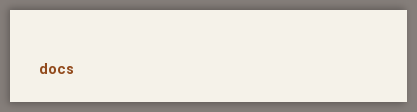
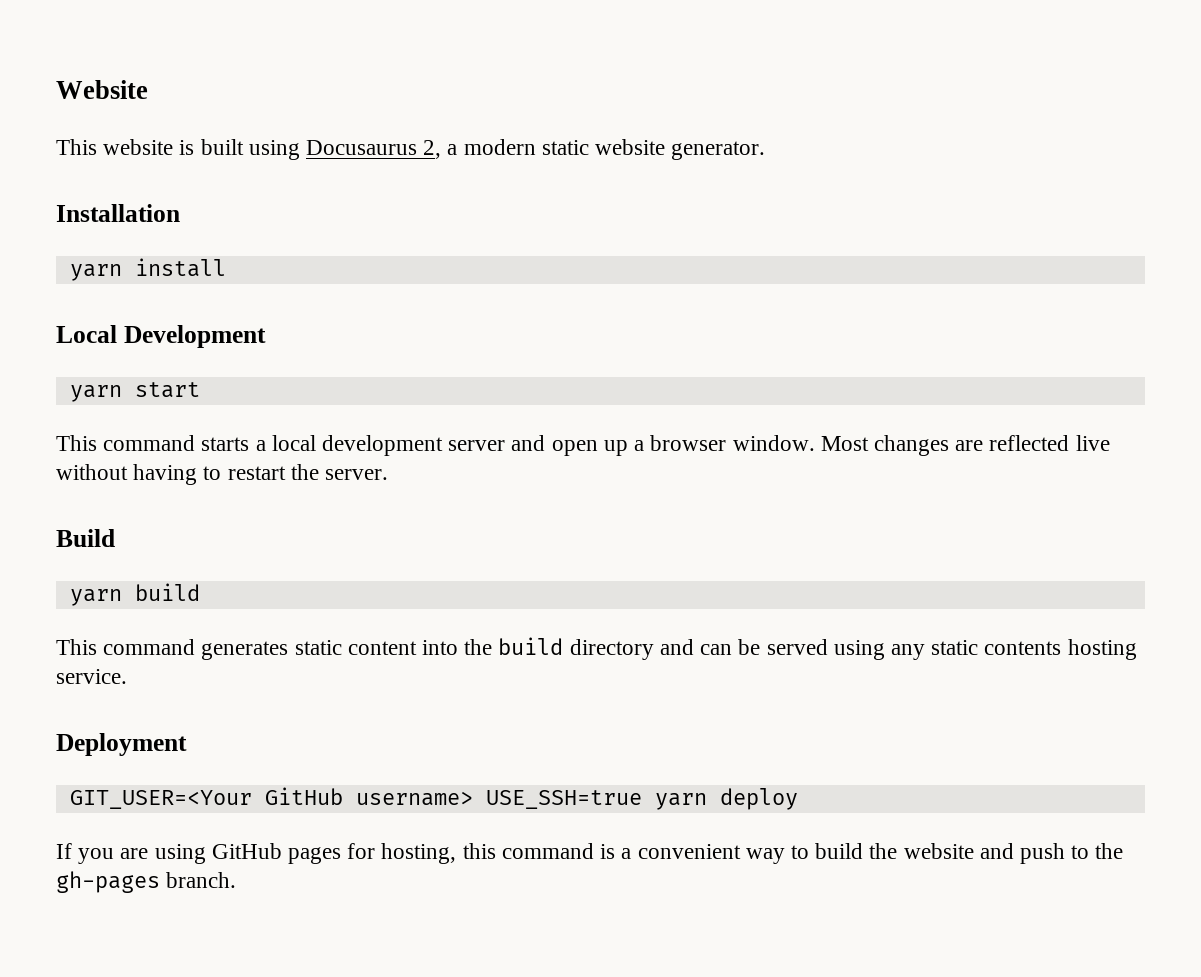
[39,63,74,74] docs -> [56,80,148,99] [56,139,766,160] [56,204,180,222] [69,258,226,281] [56,325,266,348] [69,382,200,402] [56,435,1110,456] [56,464,389,485] [56,529,115,547] [69,583,200,606] [56,637,1137,660] [56,669,127,684] [56,733,187,756] [69,787,798,810] [56,843,1124,864] [56,871,237,893] Website // This website is built using Docusaurus 2, a modern static website generator. // Installation // yarn install // Local Development // yarn start // This command starts a local development server and open up a browser window. Most changes are reflected live without having to restart the server. // Build // yarn build // This command generates static content into the build directory and can be served using any static contents hosting service. // Deployment // GIT_USER=<Your GitHub username> USE_SSH=true yarn deploy // If you are using GitHub pages for hosting, this command is a convenient way to build the website and push to the gh-pages branch.

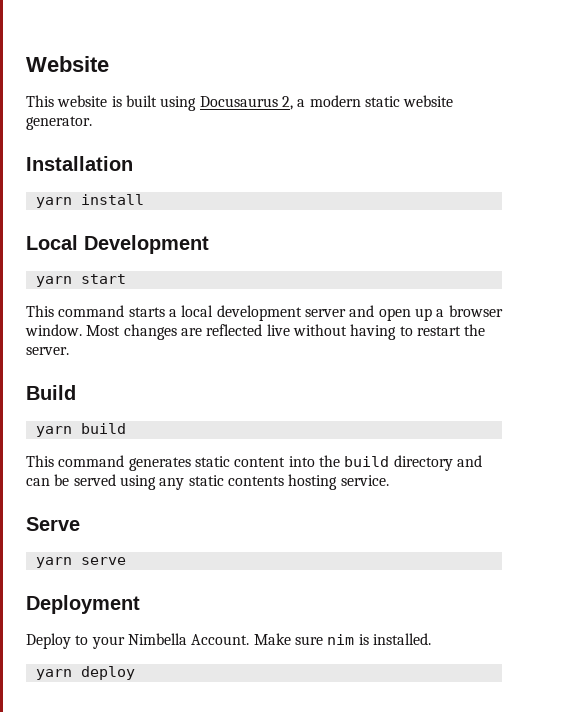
[56,733,187,756] [69,787,798,810] [56,843,1124,864] [56,871,237,893] Deployment // GIT_USER=<Your GitHub username> USE_SSH=true yarn deploy // If you are using GitHub pages for hosting, this command is a convenient way to build the website and push to the gh-pages branch. -> [26,517,80,531] [35,557,126,568] [26,595,140,614] [26,633,431,649] [35,666,135,680] Serve // yarn serve // Deployment // Deploy to your Nimbella Account. Make sure nim is installed. // yarn deploy

